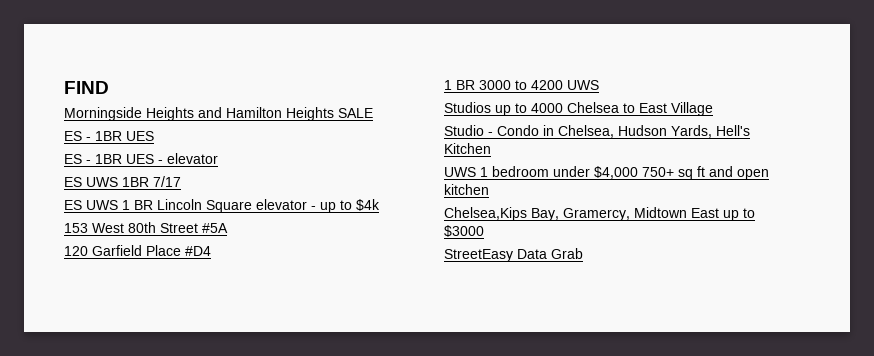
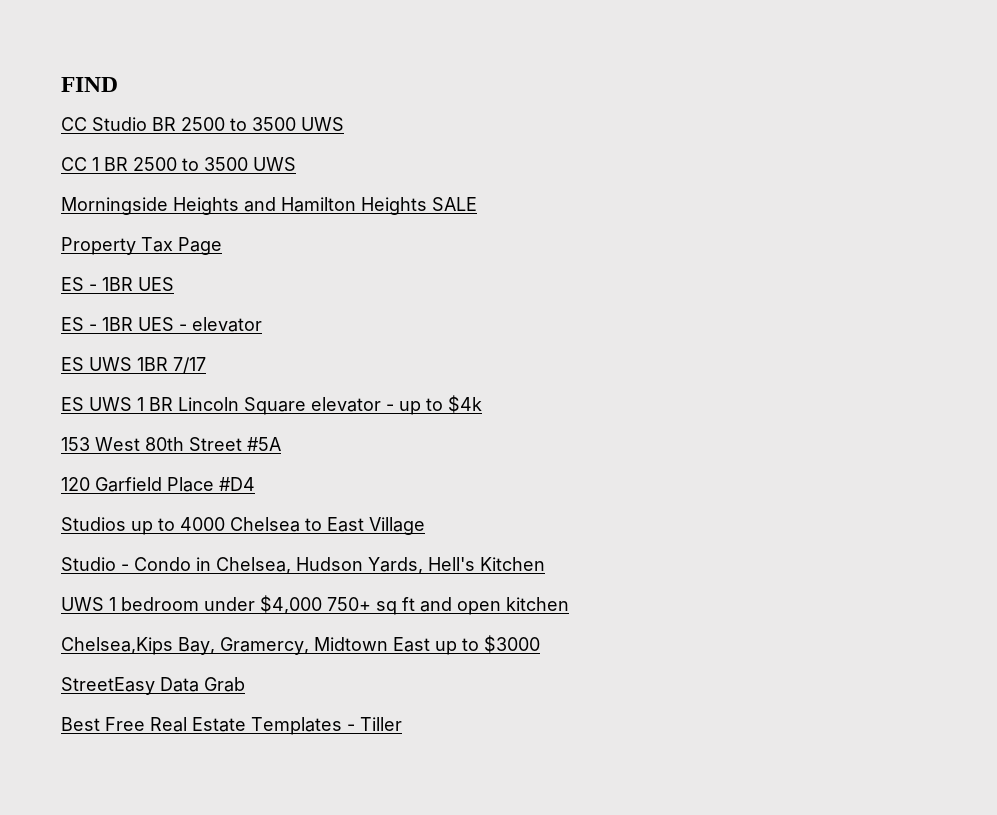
(109, 87) none -> [61,117,344,131] [61,157,296,171] // CC Studio BR 2500 to 3500 UWS // CC 1 BR 2500 to 3500 UWS
(373, 113) none -> [61,237,222,255] // Property Tax Page
[444,80,599,90] // 1 BR 3000 to 4200 UWS -> (255, 484) none
(583, 253) none -> [61,717,402,735] // Best Free Real Estate Templates - Tiller

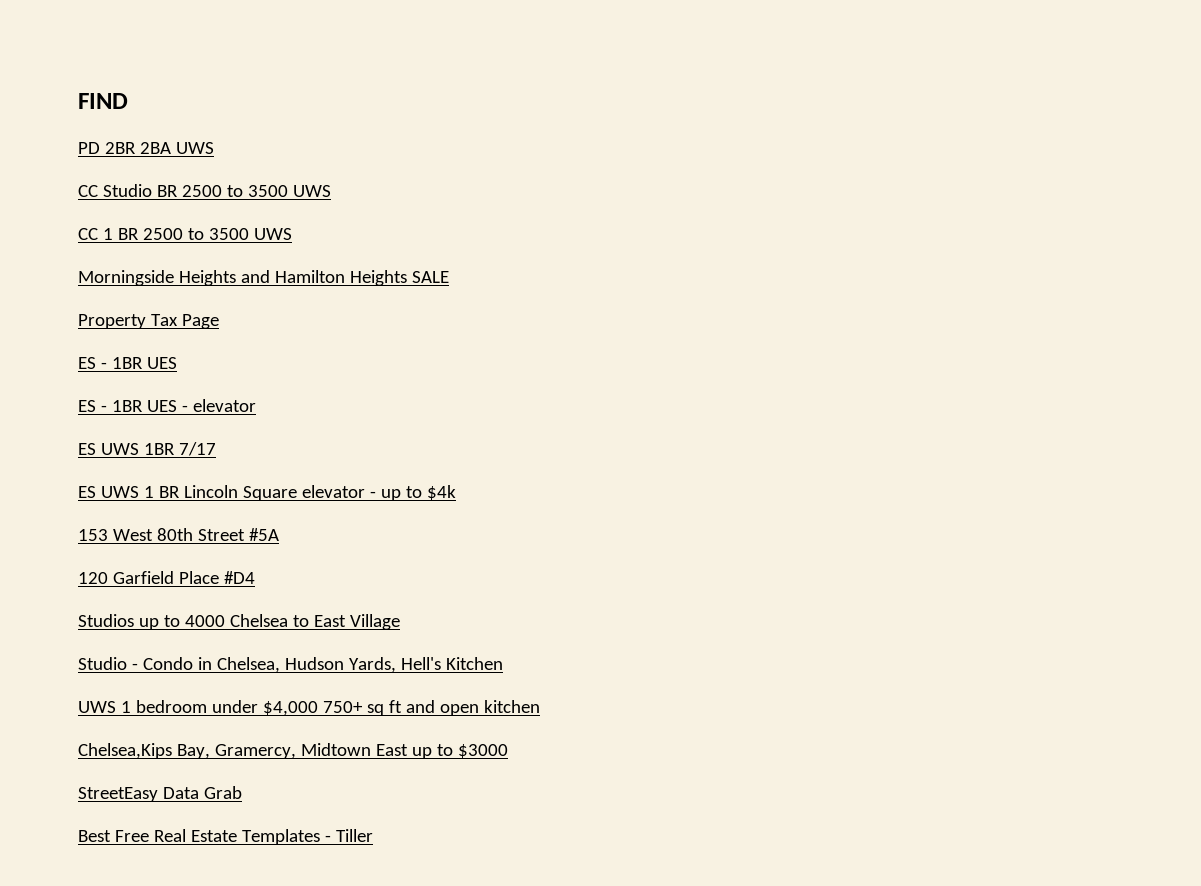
(118, 84) none -> [78,142,214,154] // PD 2BR 2BA UWS

